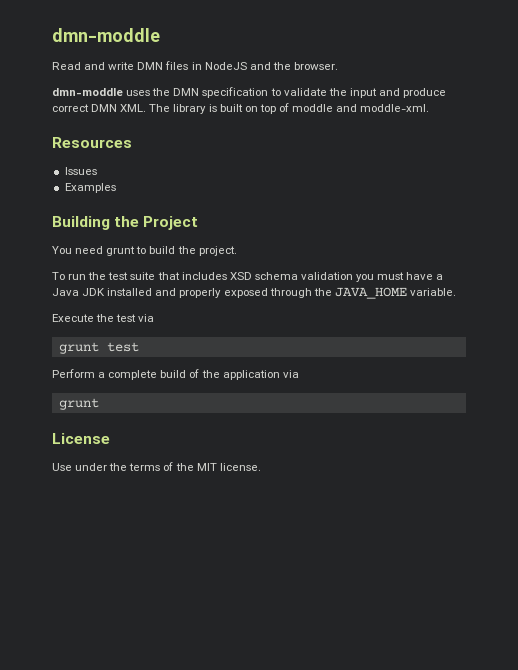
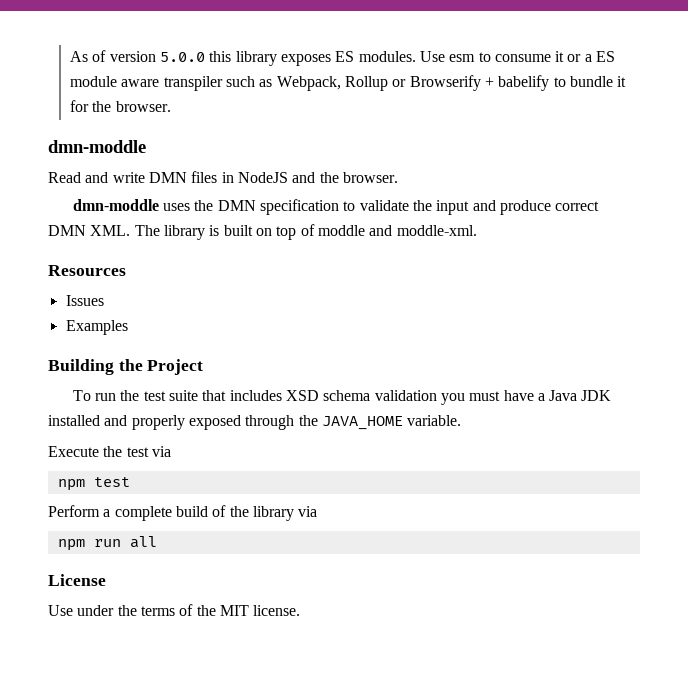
(52, 35) none -> [69,50,616,66] [69,75,627,91] [69,100,171,112] As of version 5.0.0 this library exposes ES modules. Use esm to consume it or a ES module aware transpiler such as Webpack, Rollup or Browserify + babelify to bundle it for the browser. //
[52,246,237,256] // You need grunt to build the project. -> (204, 367) none
[58,342,99,354] grunt -> [57,479,85,491] npm
[222,370,299,380] [58,398,99,410] application via // grunt -> [252,506,318,521] [57,536,157,551] library via // npm run all

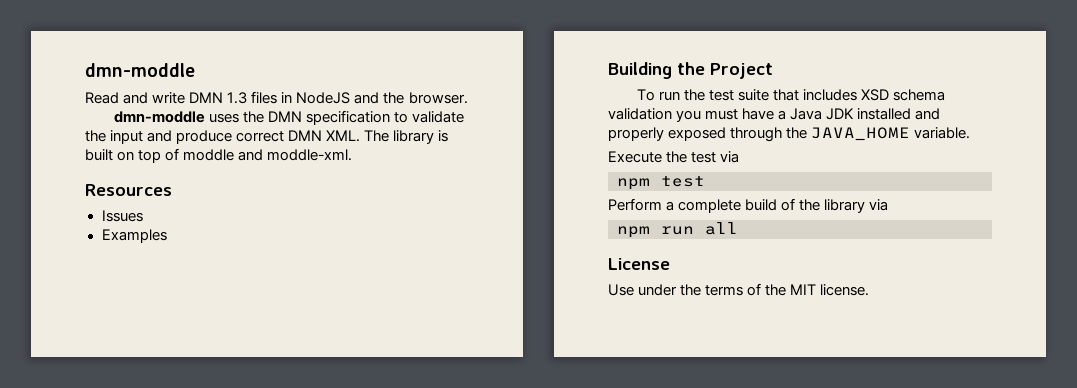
[69,50,616,66] [69,75,627,91] [69,100,171,112] As of version 5.0.0 this library exposes ES modules. Use esm to consume it or a ES module aware transpiler such as Webpack, Rollup or Browserify + babelify to bundle it for the browser. // -> (85, 70) none
(187, 177) none -> [227,92,248,104] 1.3

